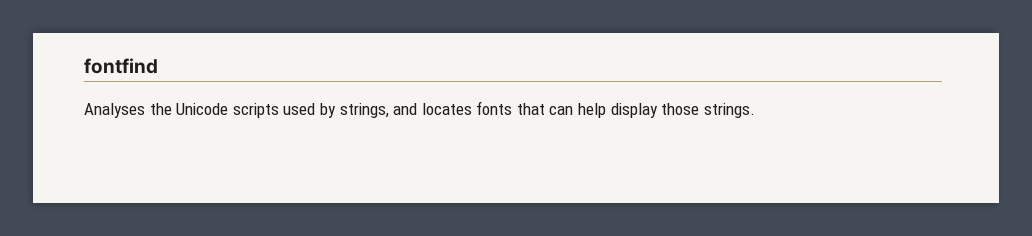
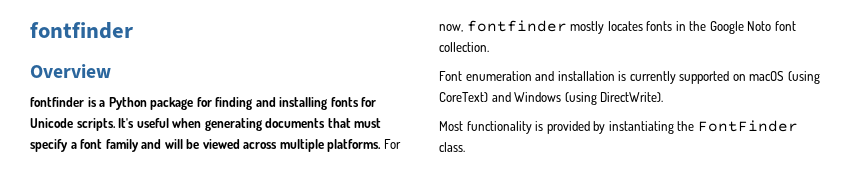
[84,58,158,74] [84,101,755,118] fontfind // Analyses the Unicode scripts used by strings, and locates fonts that can help display those strings. -> [30,22,133,39] [30,64,111,78] [30,97,377,110] [30,118,382,131] [30,139,401,152] [439,20,796,34] [439,42,489,52] [439,71,820,84] [439,92,664,105] [439,120,798,134] [439,142,465,152] fontfinder // Overview // fontfinder is a Python package for finding and installing fonts for Unicode scripts. It's useful when generating documents that must specify a font family and will be viewed across multiple platforms. For now, fontfinder mostly locates fonts in the Google Noto font collection. // Font enumeration and installation is currently supported on macOS (using CoreText) and Windows (using DirectWrite). // Most functionality is provided by instantiating the FontFinder class.

